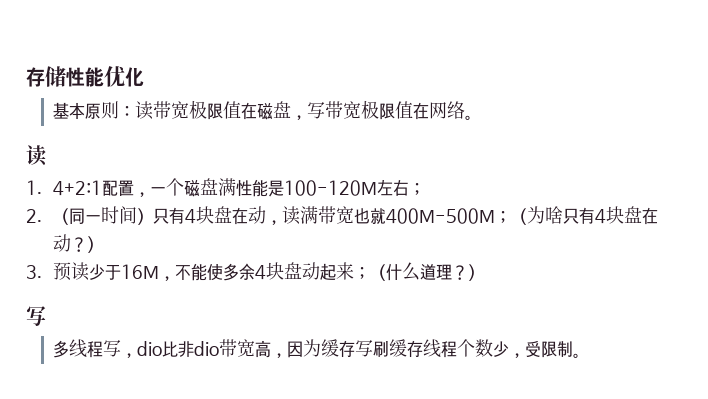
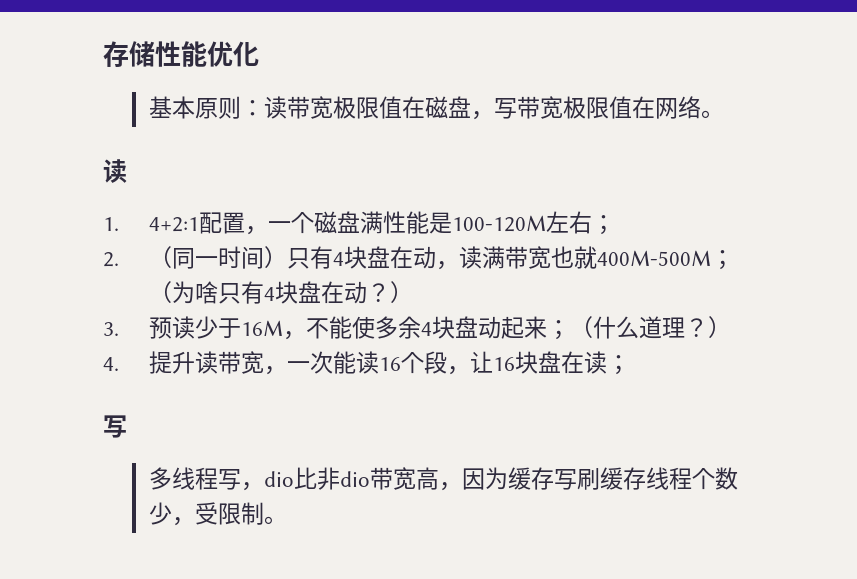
(485, 272) none -> [103,351,630,375] // 4.提升读带宽，一次能读16个段，让16块盘在读；

